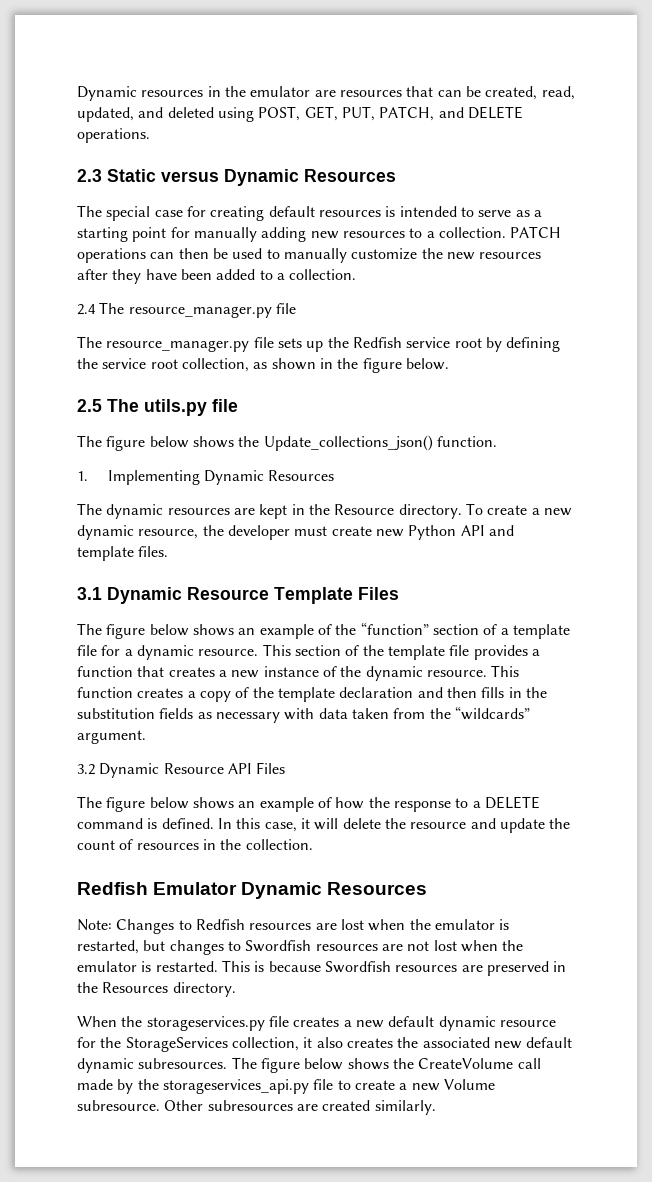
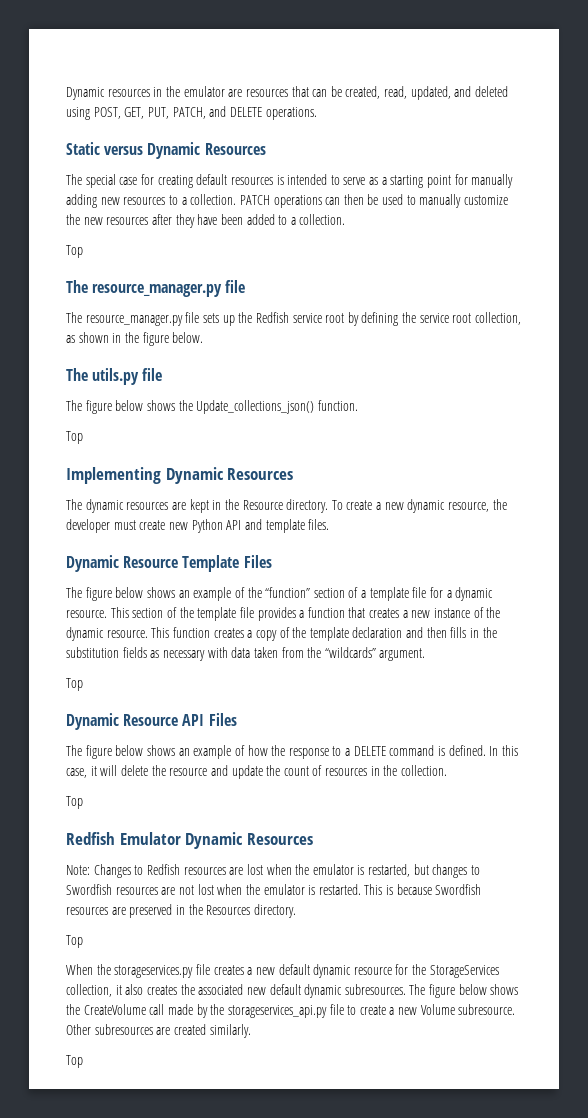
[77,169,102,182] 2.3 -> (317, 113) none
[77,304,96,315] 2.4 -> [66,245,83,258] Top //
[77,399,102,412] 2.5 -> (204, 337) none
[77,471,88,481] 1. -> [66,431,83,444] Top //
[77,587,102,600] 3.1 -> (330, 524) none
[77,764,95,775] 3.2 -> [66,678,83,691] Top //
(313, 844) none -> [66,796,83,809] // Top
(236, 989) none -> [66,935,83,948] // Top
(436, 1107) none -> [66,1055,83,1068] // Top

